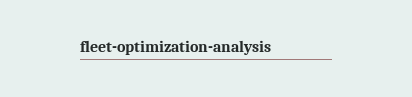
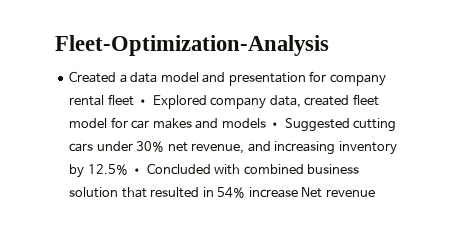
[80,40,271,55] fleet-optimization-analysis -> [55,35,329,56] [69,71,386,86] [69,94,379,109] [69,117,397,132] [69,141,397,155] [69,163,360,178] [69,187,375,198] Fleet-Optimization-Analysis // Created a data model and presentation for company rental fleet • Explored company data, created fleet model for car makes and models • Suggested cutting cars under 30% net revenue, and increasing inventory by 12.5% • Concluded with combined business solution that resulted in 54% increase Net revenue

